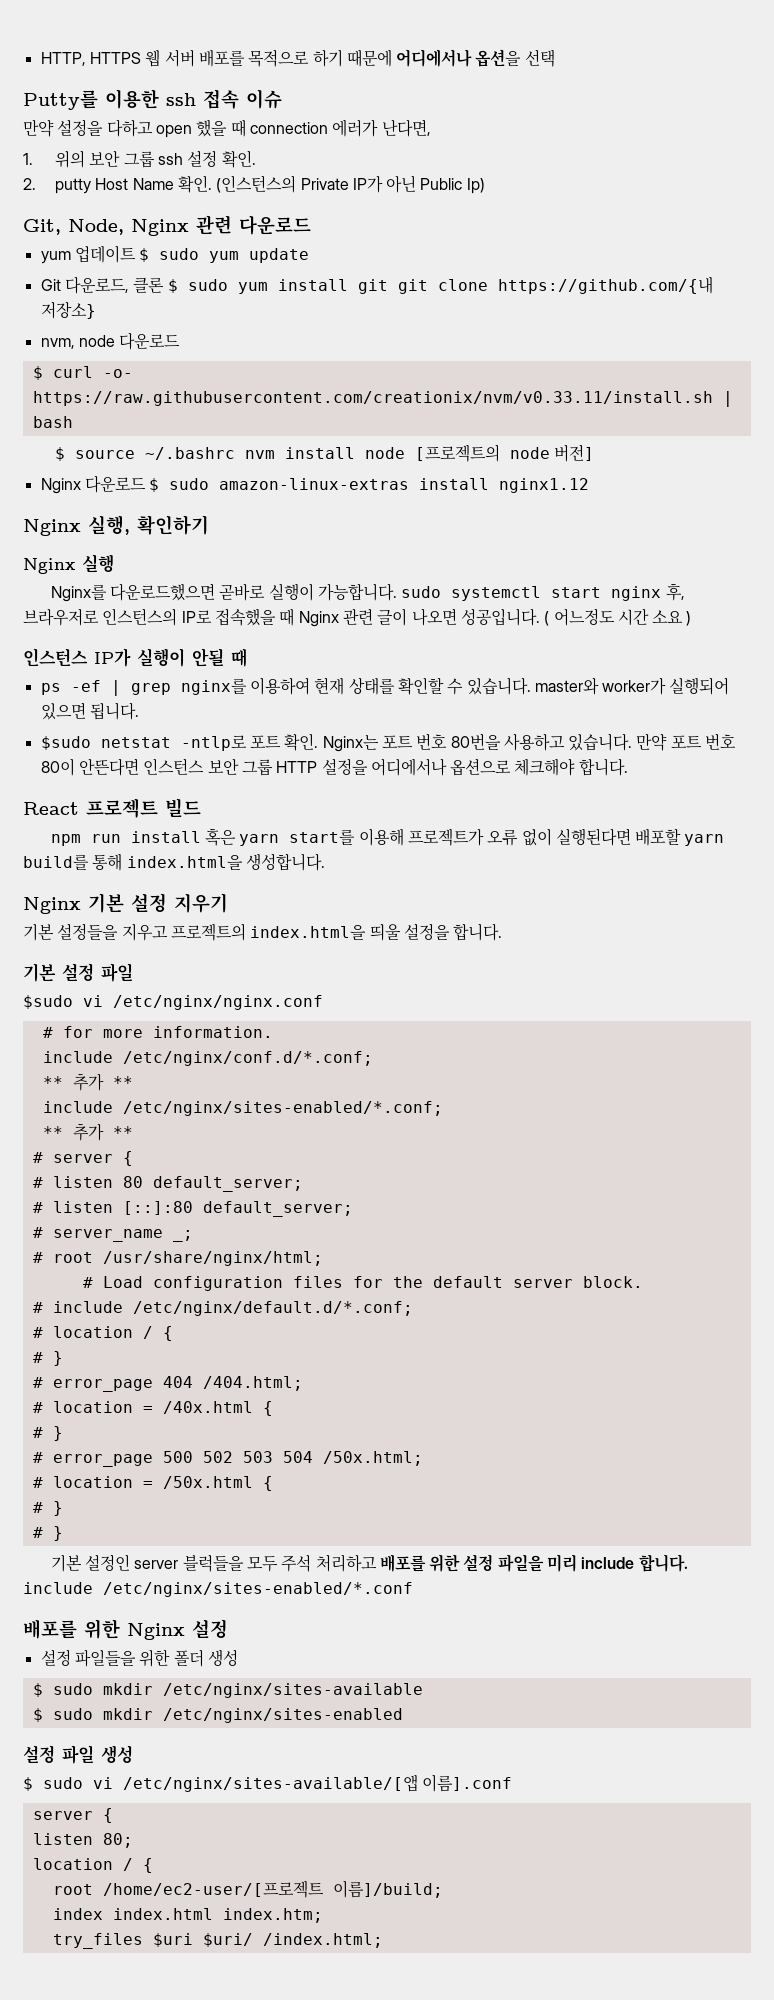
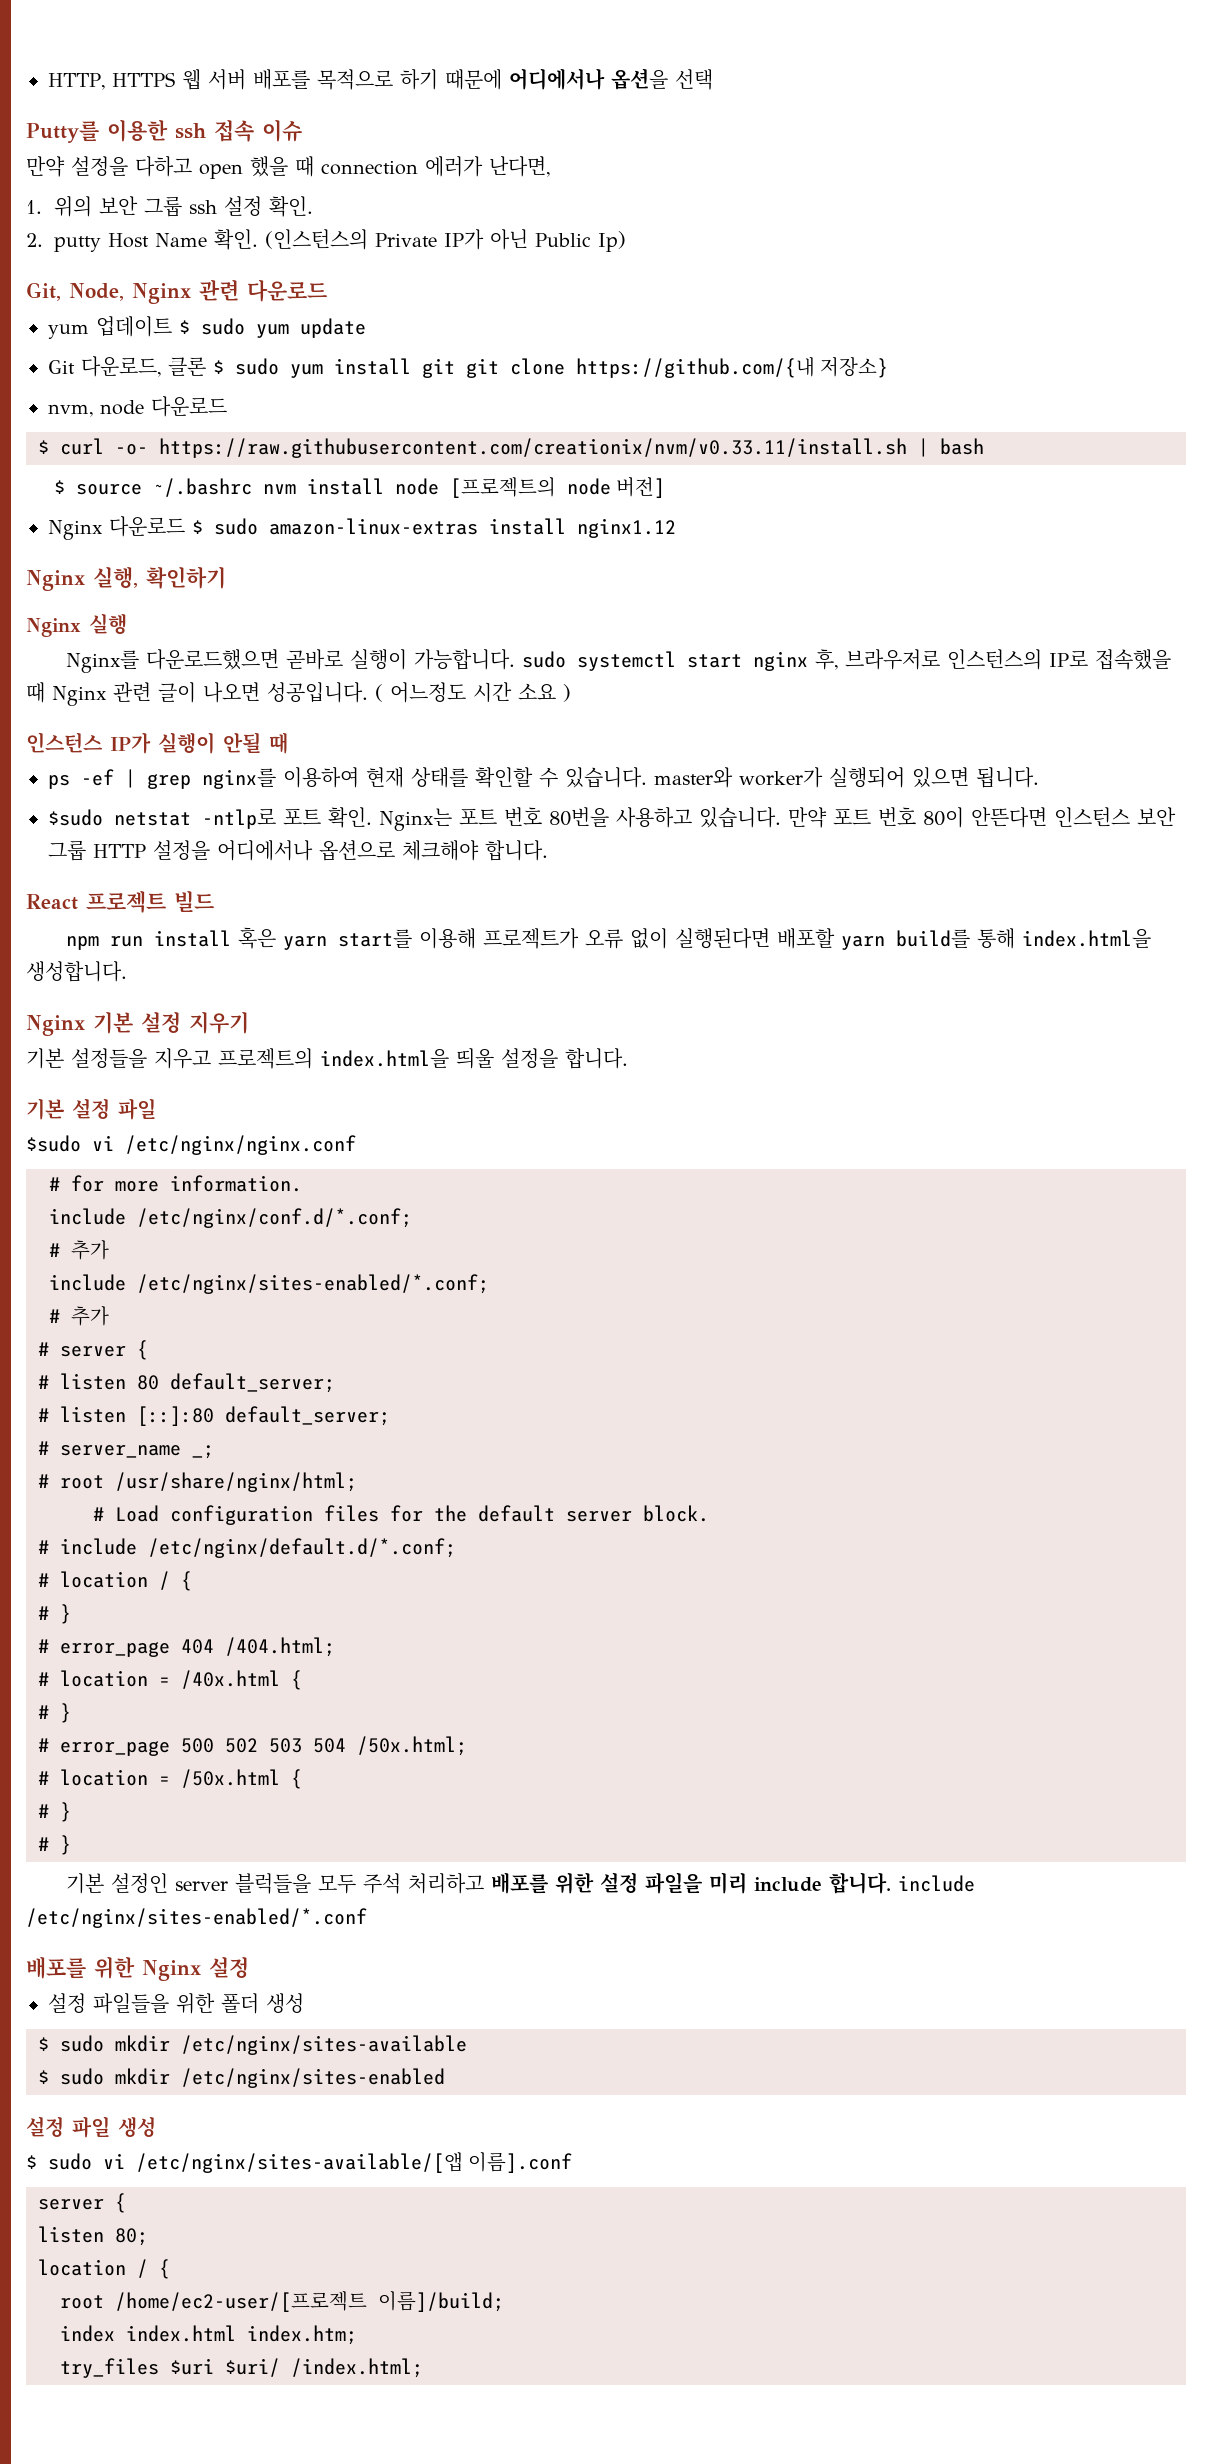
[42,1073,133,1091] ** 추가 ** -> [49,1240,109,1260] # 추가
[42,1123,133,1141] ** 추가 ** -> [49,1306,109,1326] # 추가

